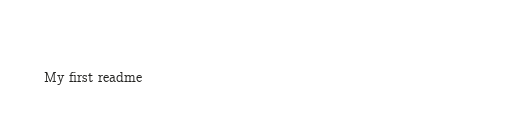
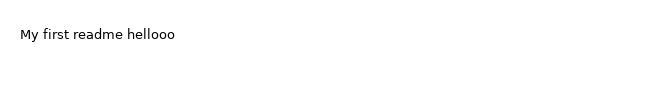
(142, 77) none -> [127,28,175,39] hellooo

